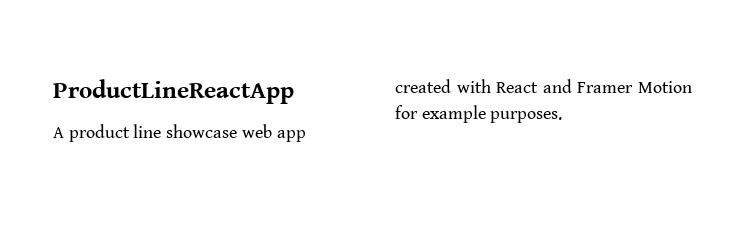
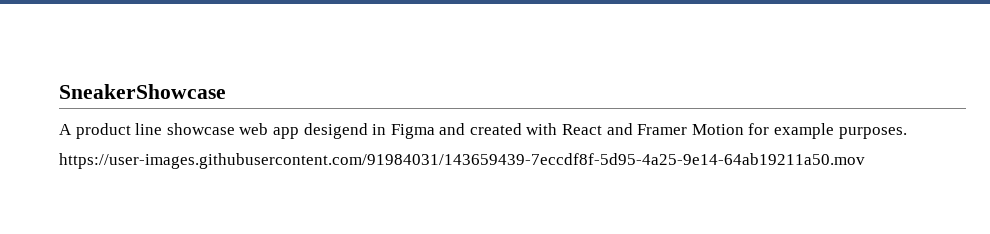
[53,79,294,104] ProductLineReactApp -> [59,84,226,99] SneakerShowcase
(306, 136) none -> [303,123,466,139] desigend in Figma and
(563, 117) none -> [59,153,865,169] // https://user-images.githubusercontent.com/91984031/143659439-7eccdf8f-5d95-4a25-9e14-64ab19211a50.mov

